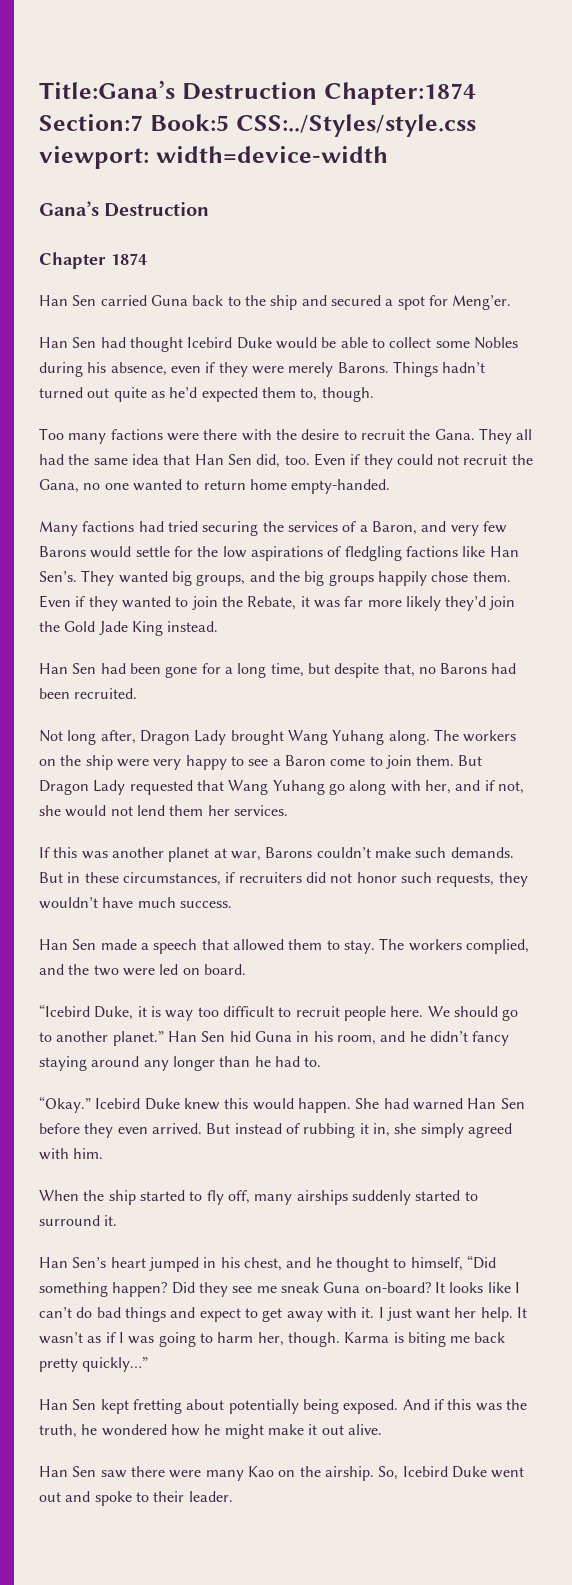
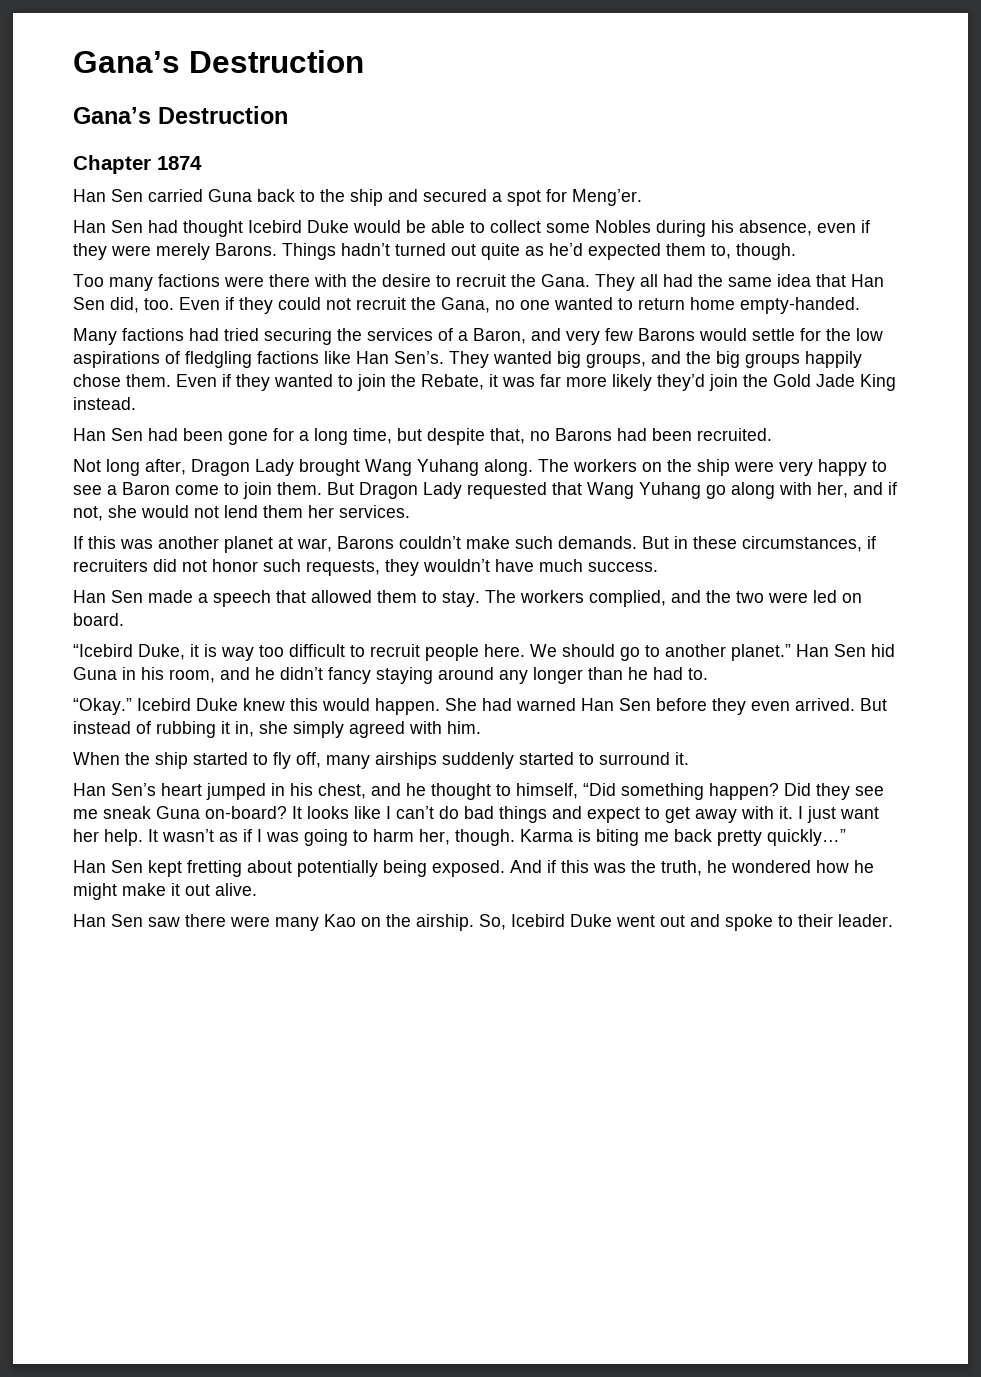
[39,80,476,105] [39,114,476,137] [39,146,388,169] Title:Gana’s Destruction Chapter:1874 Section:7 Book:5 CSS:../Styles/style.css viewport: width=device-width -> [73,50,364,73] Gana’s Destruction

